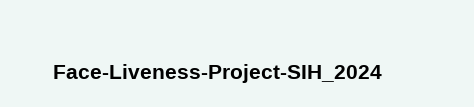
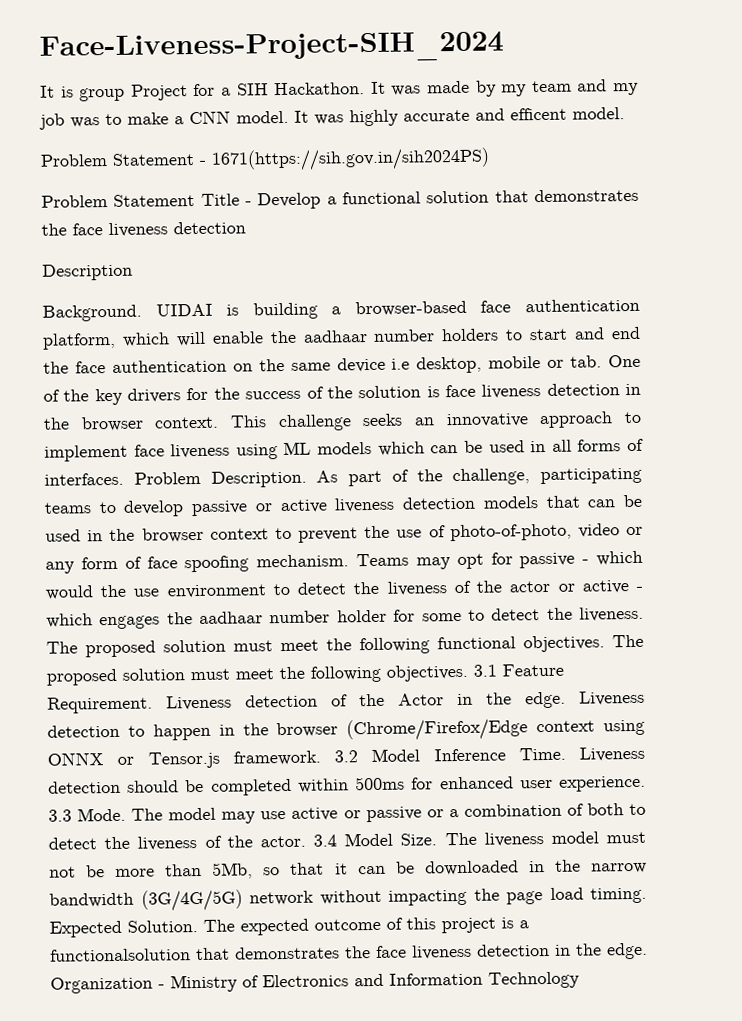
(382, 73) none -> [40,79,640,102] [39,107,625,130] [40,147,490,172] [41,188,639,210] [41,221,246,238] [42,263,133,281] [42,298,640,322] [42,326,641,350] [43,354,641,374] [43,383,641,406] [43,411,642,432] [44,438,645,462] [44,467,642,488] [44,494,643,517] [45,523,643,543] [45,550,643,574] [45,580,644,600] [46,606,645,630] [46,634,644,658] [46,663,564,686] [47,690,645,714] [47,718,645,742] [47,746,645,769] [48,775,646,796] [48,803,646,824] [48,831,646,851] [49,859,648,879] [49,887,647,912] [49,917,529,938] [50,942,648,962] [50,971,580,994] // It is group Project for a SIH Hackathon. It was made by my team and my job was to make a CNN model. It was highly accurate and efficent model. // Problem Statement - 1671(https://sih.gov.in/sih2024PS) // Problem Statement Title - Develop a functional solution that demonstrates the face liveness detection // Description // Background. UIDAI is building a browser-based face authentication platform, which will enable the aadhaar number holders to start and end the face authentication on the same device i.e desktop, mobile or tab. One of the key drivers for the success of the solution is face liveness detection in the browser context. This challenge seeks an innovative approach to implement face liveness using ML models which can be used in all forms of interfaces. Problem Description. As part of the challenge, participating teams to develop passive or active liveness detection models that can be used in the browser context to prevent the use of photo-of-photo, video or any form of face spoofing mechanism. Teams may opt for passive - which would the use environment to detect the liveness of the actor or active - which engages the aadhaar number holder for some to detect the liveness. The proposed solution must meet the following functional objectives. The proposed solution must meet the following objectives. 3.1 Feature Requirement. Liveness detection of the Actor in the edge. Liveness detection to happen in the browser (Chrome/Firefox/Edge context using ONNX or Tensor.js framework. 3.2 Model Inference Time. Liveness detection should be completed within 500ms for enhanced user experience. 3.3 Mode. The model may use active or passive or a combination of both to detect the liveness of the actor. 3.4 Model Size. The liveness model must not be more than 5Mb, so that it can be downloaded in the narrow bandwidth (3G/4G/5G) network without impacting the page load timing. Expected Solution. The expected outcome of this project is a functionalsolution that demonstrates the face liveness detection in the edge. Organization - Ministry of Electronics and Information Technology

